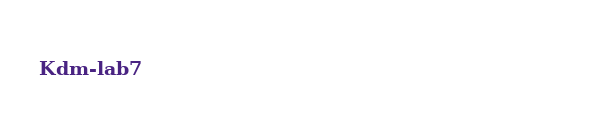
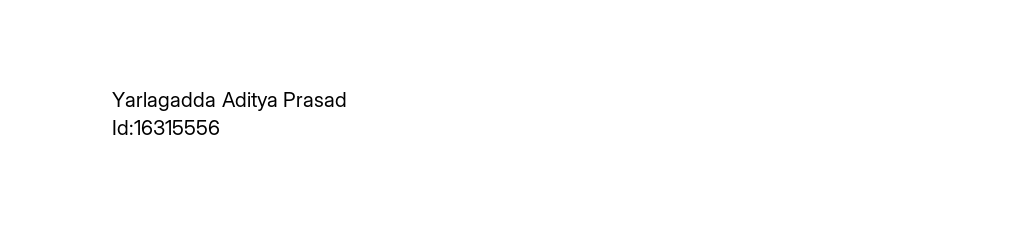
[39,61,142,75] Kdm-lab7 -> [112,92,348,111] [112,120,220,135] Yarlagadda Aditya Prasad // Id:16315556

